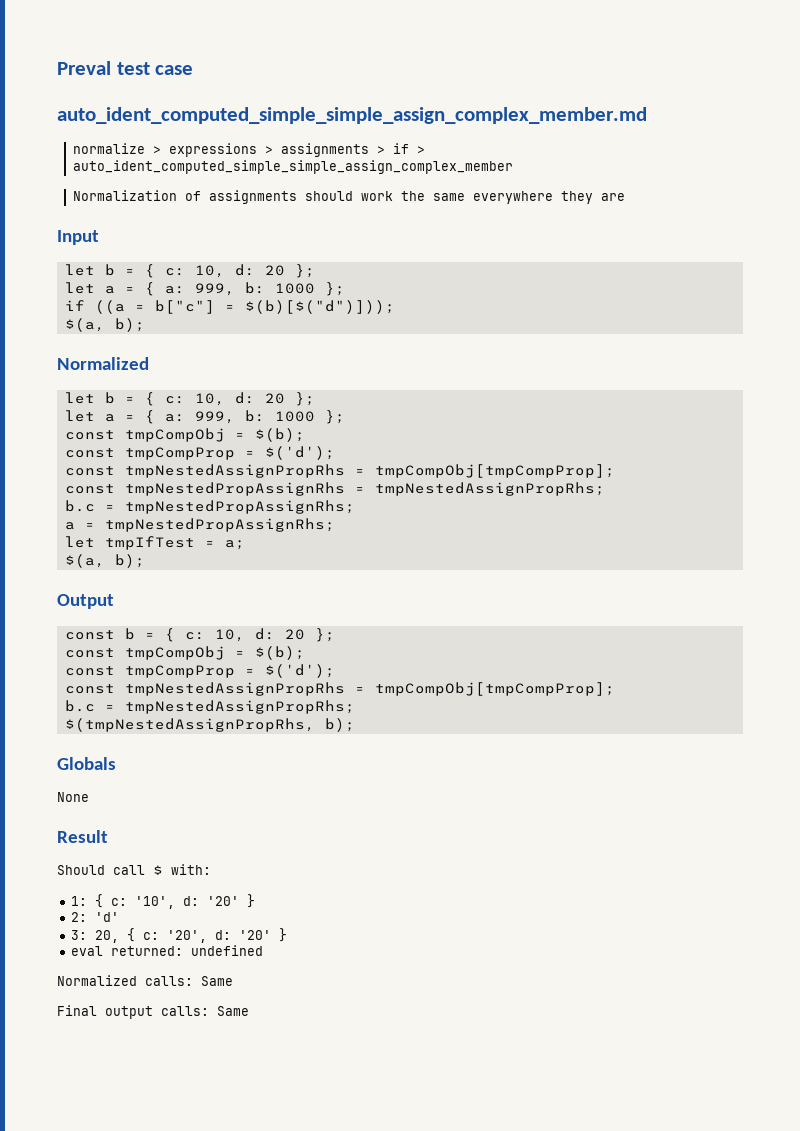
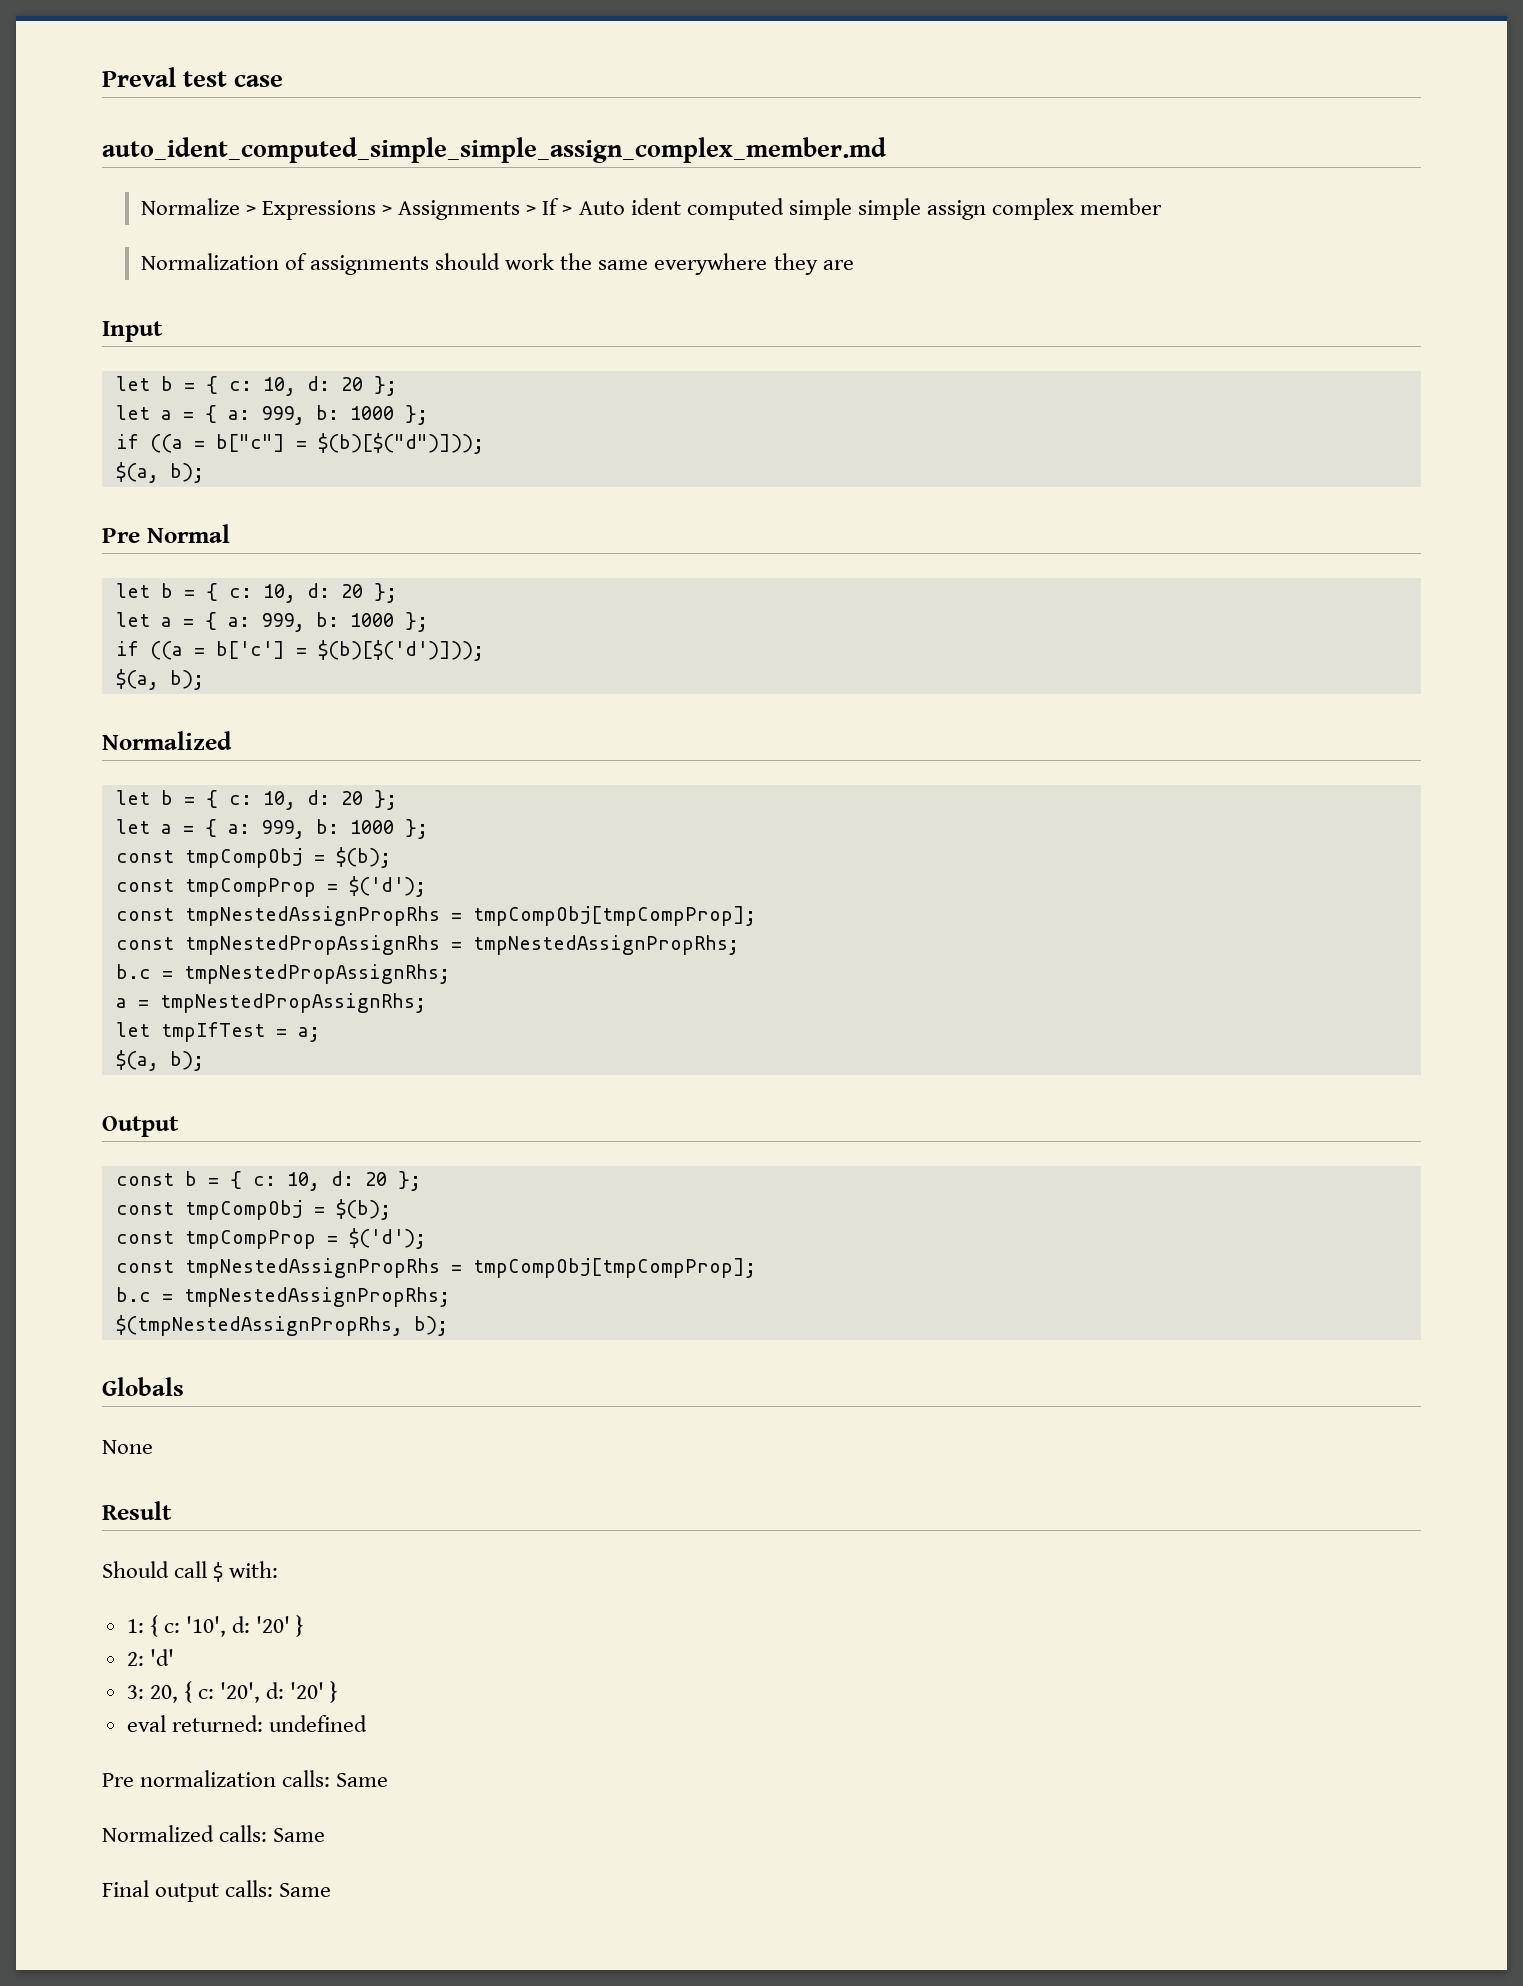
[72,143,425,157] [72,160,513,174] normalize > expressions > assignments > if > auto_ident_computed_simple_simple_assign_complex_member -> [140,198,1163,220] Normalize > Expressions > Assignments > If > Auto ident computed simple simple assign complex member
(145, 325) none -> [102,524,230,543] [115,583,397,603] [115,612,428,632] [115,640,484,661] [115,669,204,690] // Pre Normal // let b = { c: 10, d: 20 }; // let a = { a: 999, b: 1000 }; // if ((a = b['c'] = $(b)[$('d')])); // $(a, b);
(264, 950) none -> [102,1770,389,1787] // Pre normalization calls: Same

